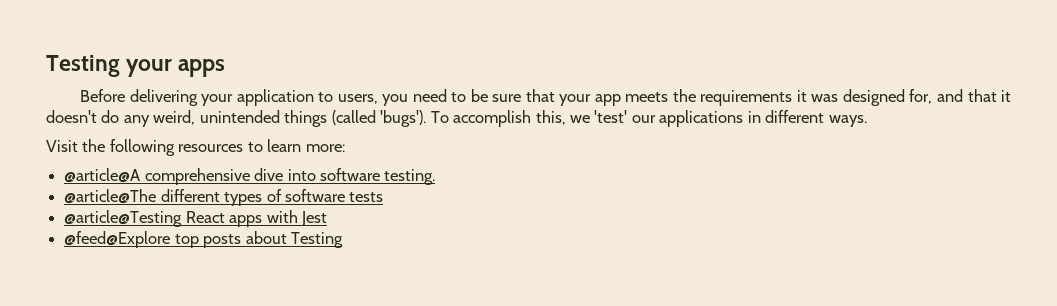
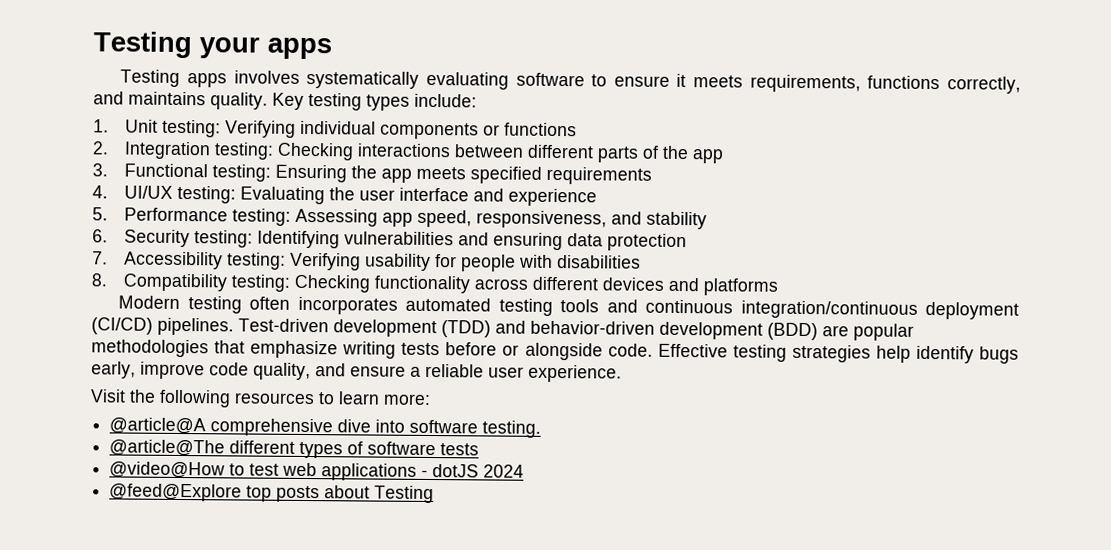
[80,89,1012,106] [46,110,867,127] Before delivering your application to users, you need to be sure that your app meets the requirements it was designed for, and that it doesn't do any weird, unintended things (called 'bugs'). To accomplish this, we 'test' our applications in different ways. -> [120,69,1021,94] [93,91,477,111] [93,119,578,140] [92,141,725,164] [92,163,653,185] [92,185,598,207] [92,207,708,230] [92,229,688,252] [92,251,642,272] [91,273,779,296] [118,295,1020,320] [91,317,914,341] [91,339,1019,364] [91,361,622,383] Testing apps involves systematically evaluating software to ensure it meets requirements, functions correctly, and maintains quality. Key testing types include: // 1. Unit testing: Verifying individual components or functions // 2. Integration testing: Checking interactions between different parts of the app // 3. Functional testing: Ensuring the app meets specified requirements // 4. UI/UX testing: Evaluating the user interface and experience // 5. Performance testing: Assessing app speed, responsiveness, and stability // 6. Security testing: Identifying vulnerabilities and ensuring data protection // 7. Accessibility testing: Verifying usability for people with disabilities // 8. Compatibility testing: Checking functionality across different devices and platforms // Modern testing often incorporates automated testing tools and continuous integration/continuous deployment (CI/CD) pipelines. Test-driven development (TDD) and behavior-driven development (BDD) are popular methodologies that emphasize writing tests before or alongside code. Effective testing strategies help identify bugs early, improve code quality, and ensure a reliable user experience.
[64,210,327,227] @article@Testing React apps with Jest -> [109,461,525,481] @video@How to test web applications - dotJS 2024

